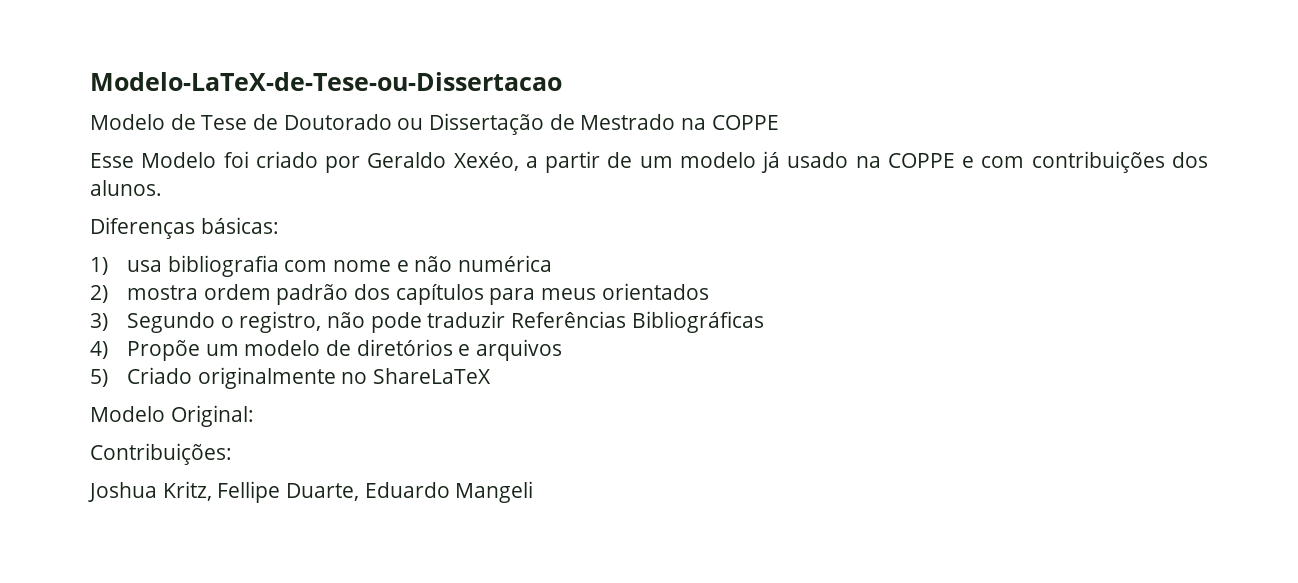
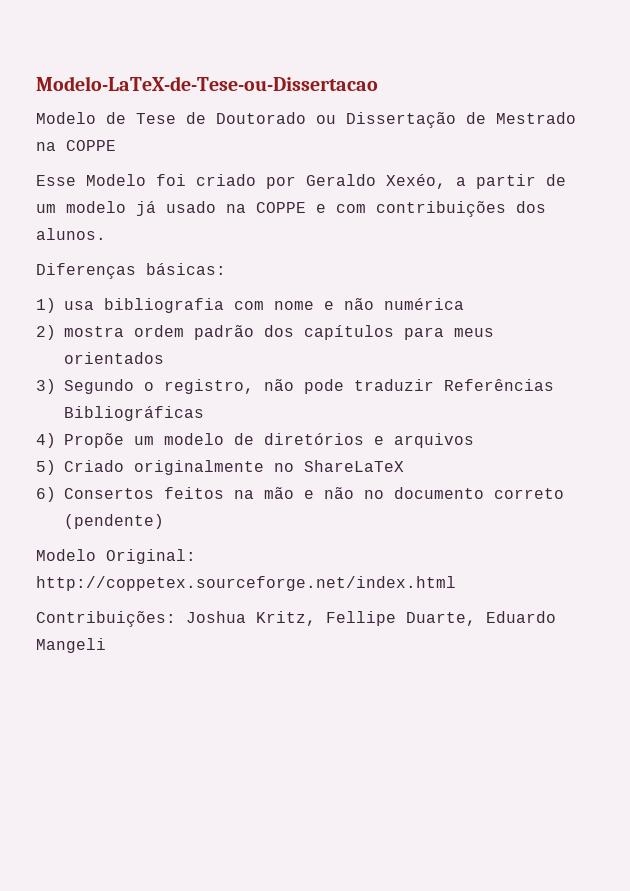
(492, 376) none -> [36,487,564,502] [64,514,164,529] // 6) Consertos feitos na mão e não no documento correto (pendente)
(254, 416) none -> [36,576,456,591] http://coppetex.sourceforge.net/index.html
(232, 454) // -> (176, 619) none

